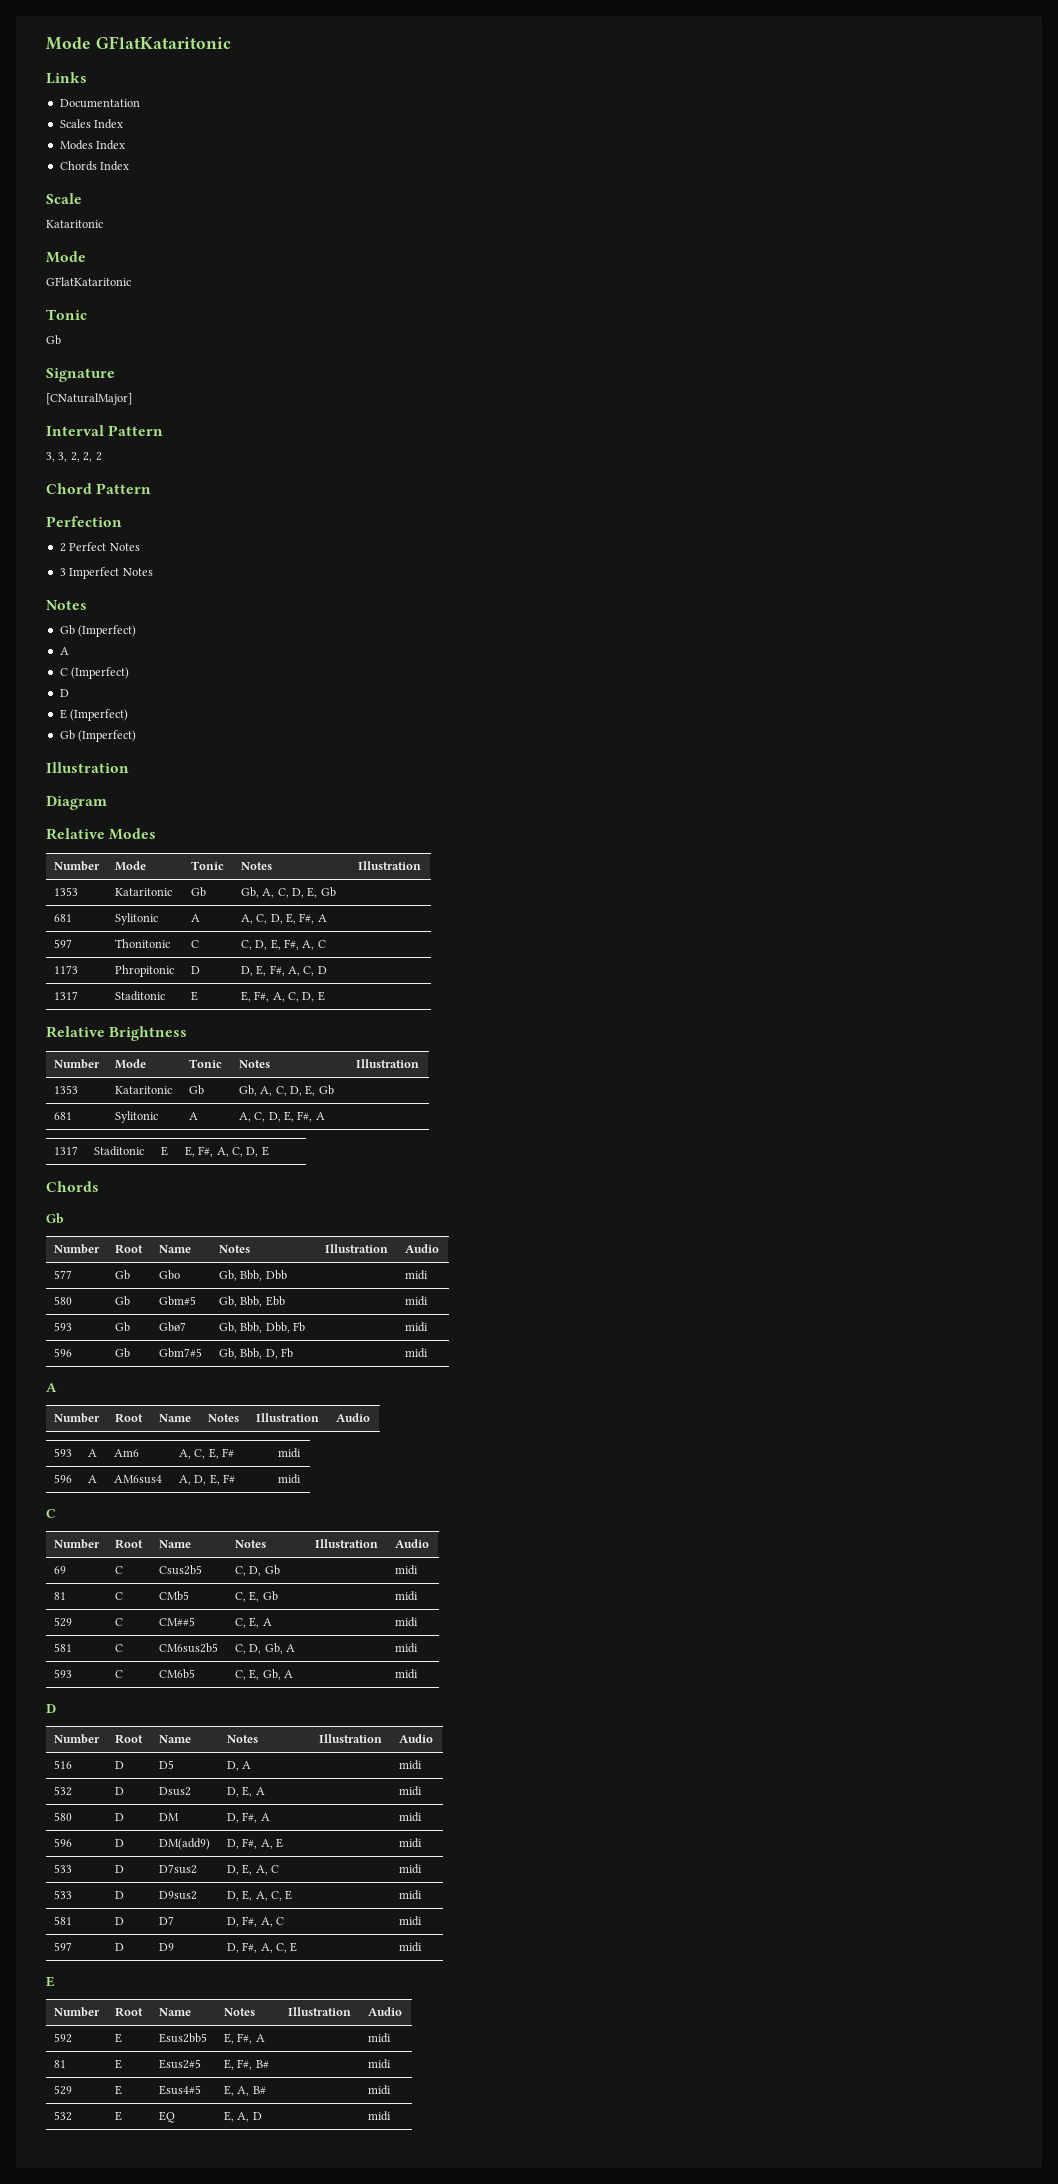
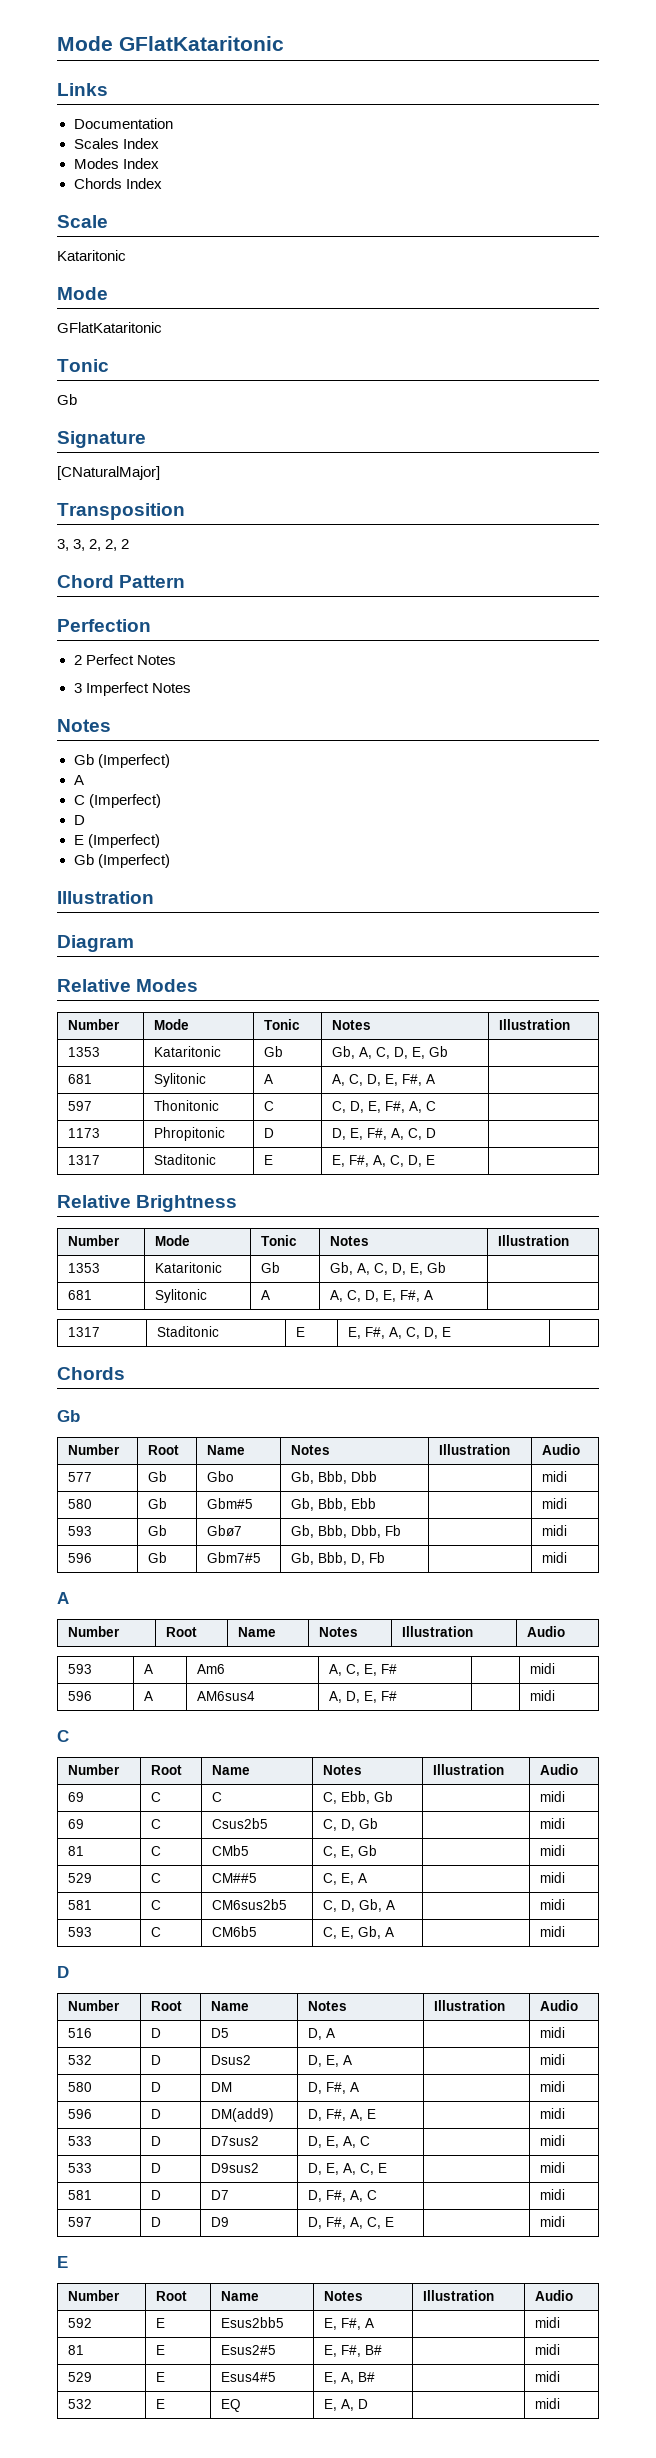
[46,425,164,436] Interval Pattern -> [57,503,185,520] Transposition
(429, 1543) none -> [67,1792,84,1802] [150,1792,161,1802] [211,1792,222,1802] [322,1791,393,1804] [539,1791,565,1802] // 69 | C | C | C, Ebb, Gb | | midi

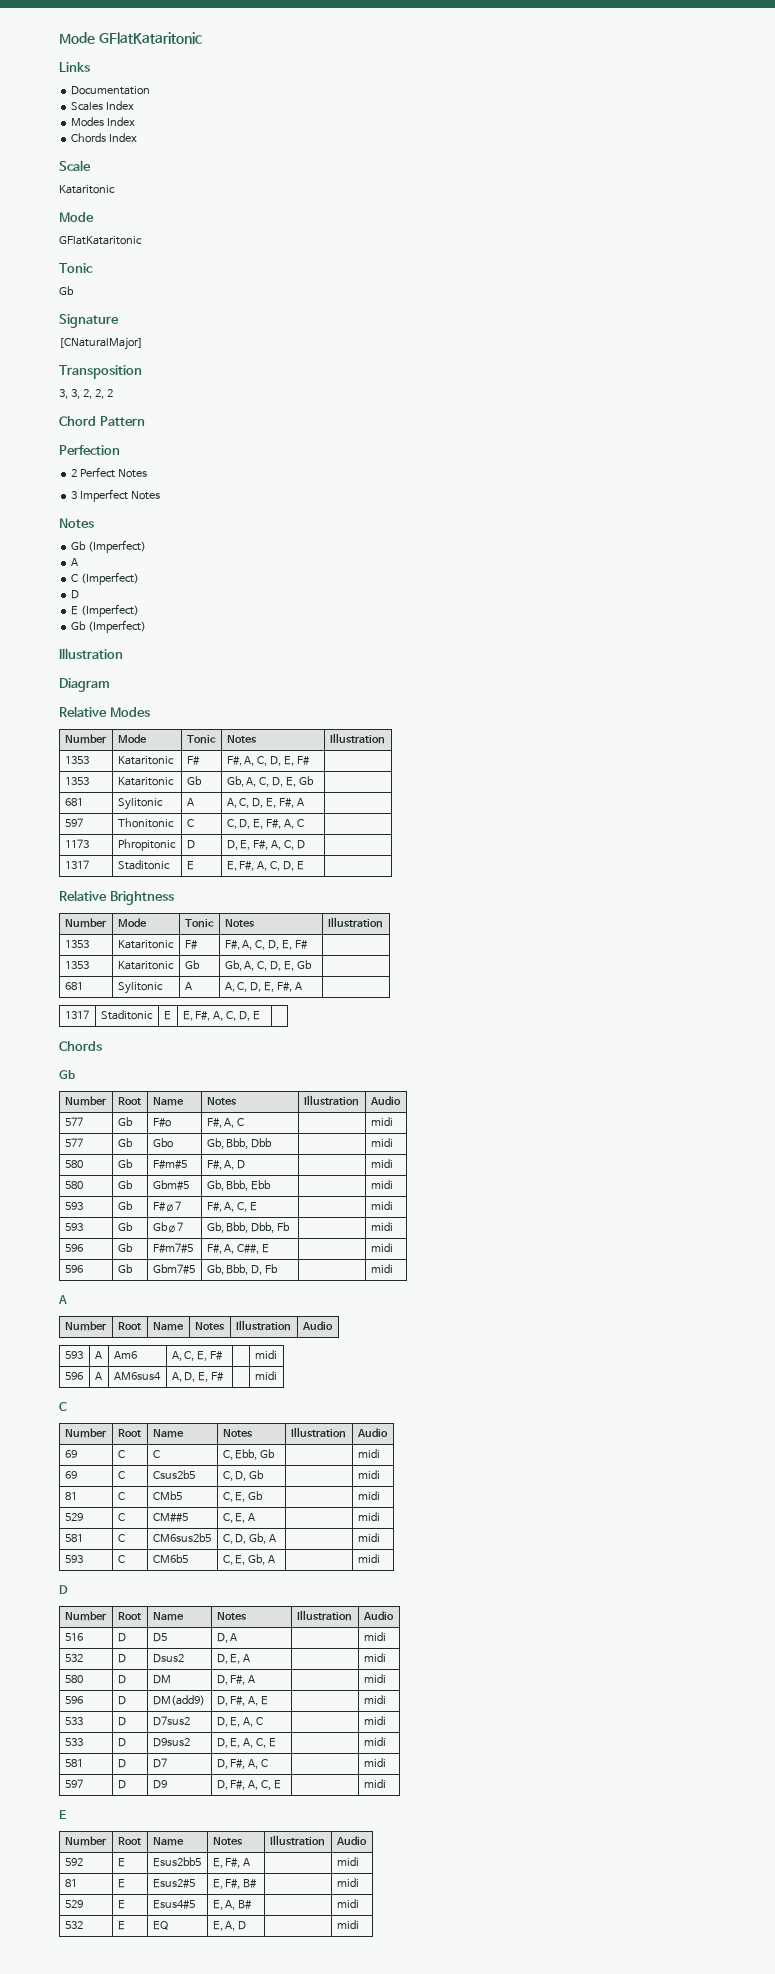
(570, 1024) none -> [64,756,89,764] [117,756,174,765] [186,756,200,765] [226,756,311,766] // 1353 | Kataritonic | F# | F#, A, C, D, E, F# |
(569, 1240) none -> [64,940,89,948] [117,940,174,949] [184,940,198,949] [224,940,309,950] // 1353 | Kataritonic | F# | F#, A, C, D, E, F# |
(580, 1449) none -> [64,1117,83,1126] [117,1117,133,1126] [152,1118,171,1127] [206,1118,245,1128] [370,1117,393,1126] // 577 | Gb | F#o | F#, A, C | | midi
(567, 1476) none -> [64,1160,83,1168] [117,1159,133,1168] [152,1160,187,1169] [206,1160,246,1170] [370,1159,393,1168] // 580 | Gb | F#m#5 | F#, A, D | | midi
(567, 1503) none -> [64,1202,83,1210] [117,1201,133,1210] [152,1201,181,1212] [206,1202,258,1212] [370,1201,393,1210] // 593 | Gb | F#ø7 | F#, A, C, E | | midi
(567, 1530) none -> [64,1244,83,1252] [117,1243,133,1252] [152,1243,193,1253] [206,1244,270,1254] [370,1243,393,1252] // 596 | Gb | F#m7#5 | F#, A, C##, E | | midi

